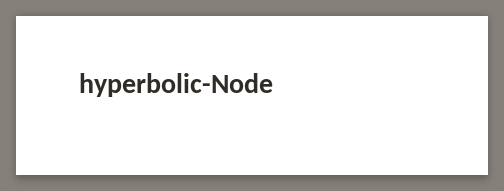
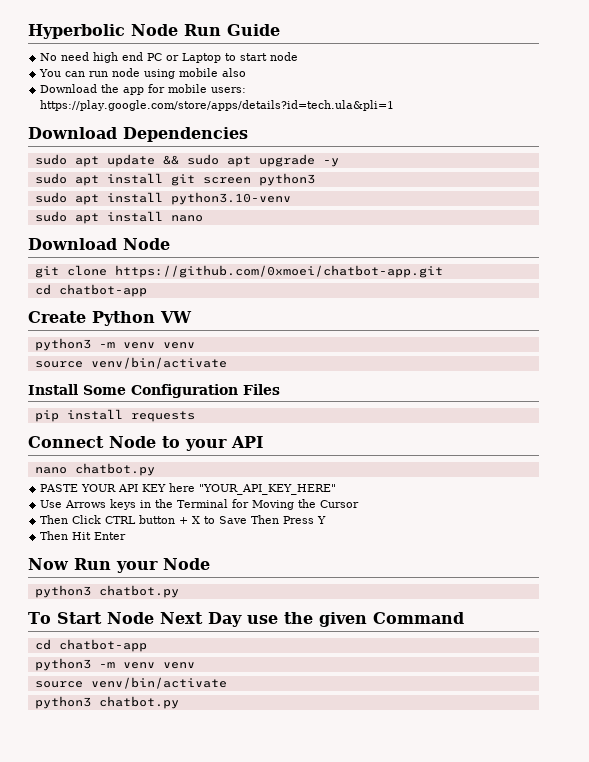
[79,73,273,97] hyperbolic-Node -> [28,24,280,39] [40,52,299,63] [39,68,247,79] [40,84,247,95] [40,100,395,111] [28,127,248,142] [34,154,339,167] [34,173,315,186] [34,192,291,205] [34,211,203,224] [28,238,170,250] [34,265,443,278] [34,284,147,297] [28,311,192,326] [34,338,195,351] [34,357,227,369] [28,384,280,398] [34,409,195,422] [28,436,263,451] [34,463,155,476] [40,483,337,495] [40,499,360,510] [40,515,327,524] [40,531,127,540] [28,558,210,573] [34,585,179,598] [28,612,464,627] [34,639,147,652] [34,658,195,671] [34,677,227,689] [34,696,179,709] Hyperbolic Node Run Guide // No need high end PC or Laptop to start node // You can run node using mobile also // Download the app for mobile users: https://play.google.com/store/apps/details?id=tech.ula&pli=1 // Download Dependencies // sudo apt update && sudo apt upgrade -y // sudo apt install git screen python3 // sudo apt install python3.10-venv // sudo apt install nano // Download Node // git clone https://github.com/0xmoei/chatbot-app.git // cd chatbot-app // Create Python VW // python3 -m venv venv // source venv/bin/activate // Install Some Configuration Files // pip install requests // Connect Node to your API // nano chatbot.py // PASTE YOUR API KEY here "YOUR_API_KEY_HERE" // Use Arrows keys in the Terminal for Moving the Cursor // Then Click CTRL button + X to Save Then Press Y // Then Hit Enter // Now Run your Node // python3 chatbot.py // To Start Node Next Day use the given Command // cd chatbot-app // python3 -m venv venv // source venv/bin/activate // python3 chatbot.py

